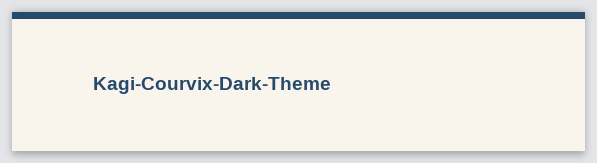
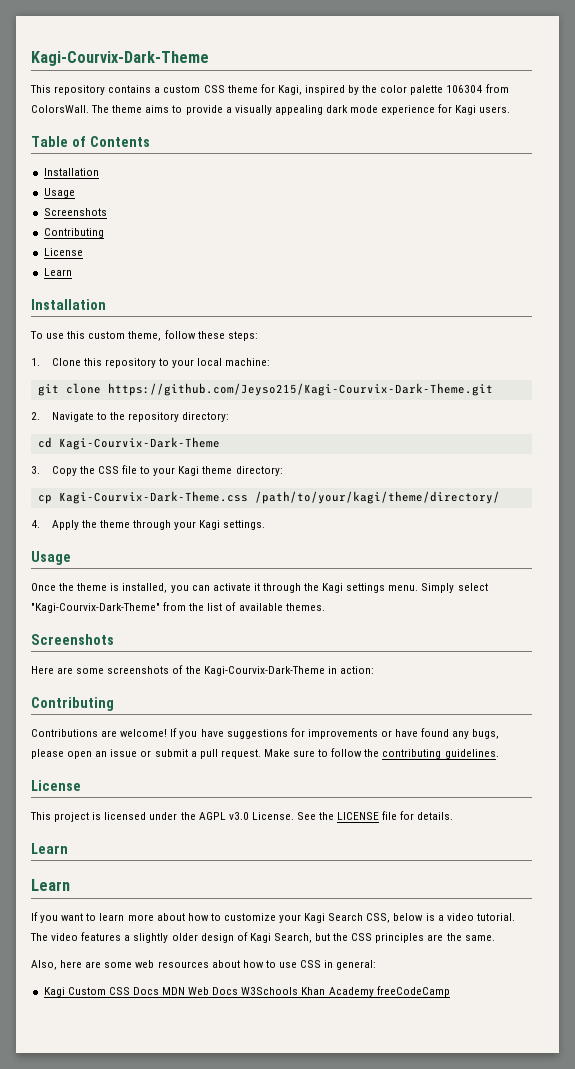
[93,77,331,94] Kagi-Courvix-Dark-Theme -> [31,51,209,66] [30,84,509,95] [31,104,511,115] [31,136,150,147] [43,168,99,176] [43,188,75,198] [43,208,107,216] [43,228,104,238] [43,248,83,256] [43,268,72,276] [31,299,106,310] [30,330,258,341] [31,358,271,368] [37,383,493,396] [31,412,230,422] [37,437,220,450] [31,465,283,476] [37,491,500,504] [31,520,266,530] [31,551,71,565] [31,583,488,593] [31,602,325,613] [31,634,114,645] [31,665,374,676] [31,697,114,711] [31,728,500,739] [31,748,499,759] [31,780,81,791] [30,811,454,822] [31,843,68,854] [31,879,70,891] [31,912,515,923] [30,932,495,943] [31,960,377,970] [43,986,450,997] Kagi-Courvix-Dark-Theme // This repository contains a custom CSS theme for Kagi, inspired by the color palette 106304 from ColorsWall. The theme aims to provide a visually appealing dark mode experience for Kagi users. // Table of Contents // Installation // Usage // Screenshots // Contributing // License // Learn // Installation // To use this custom theme, follow these steps: // 1. Clone this repository to your local machine: // git clone https://github.com/Jeyso215/Kagi-Courvix-Dark-Theme.git // 2. Navigate to the repository directory: // cd Kagi-Courvix-Dark-Theme // 3. Copy the CSS file to your Kagi theme directory: // cp Kagi-Courvix-Dark-Theme.css /path/to/your/kagi/theme/directory/ // 4. Apply the theme through your Kagi settings. // Usage // Once the theme is installed, you can activate it through the Kagi settings menu. Simply select "Kagi-Courvix-Dark-Theme" from the list of available themes. // Screenshots // Here are some screenshots of the Kagi-Courvix-Dark-Theme in action: // Contributing // Contributions are welcome! If you have suggestions for improvements or have found any bugs, please open an issue or submit a pull request. Make sure to follow the contributing guidelines. // License // This project is licensed under the AGPL v3.0 License. See the LICENSE file for details. // Learn // Learn // If you want to learn more about how to customize your Kagi Search CSS, below is a video tutorial. The video features a slightly older design of Kagi Search, but the CSS principles are the same. // Also, here are some web resources about how to use CSS in general: // Kagi Custom CSS Docs MDN Web Docs W3Schools Khan Academy freeCodeCamp

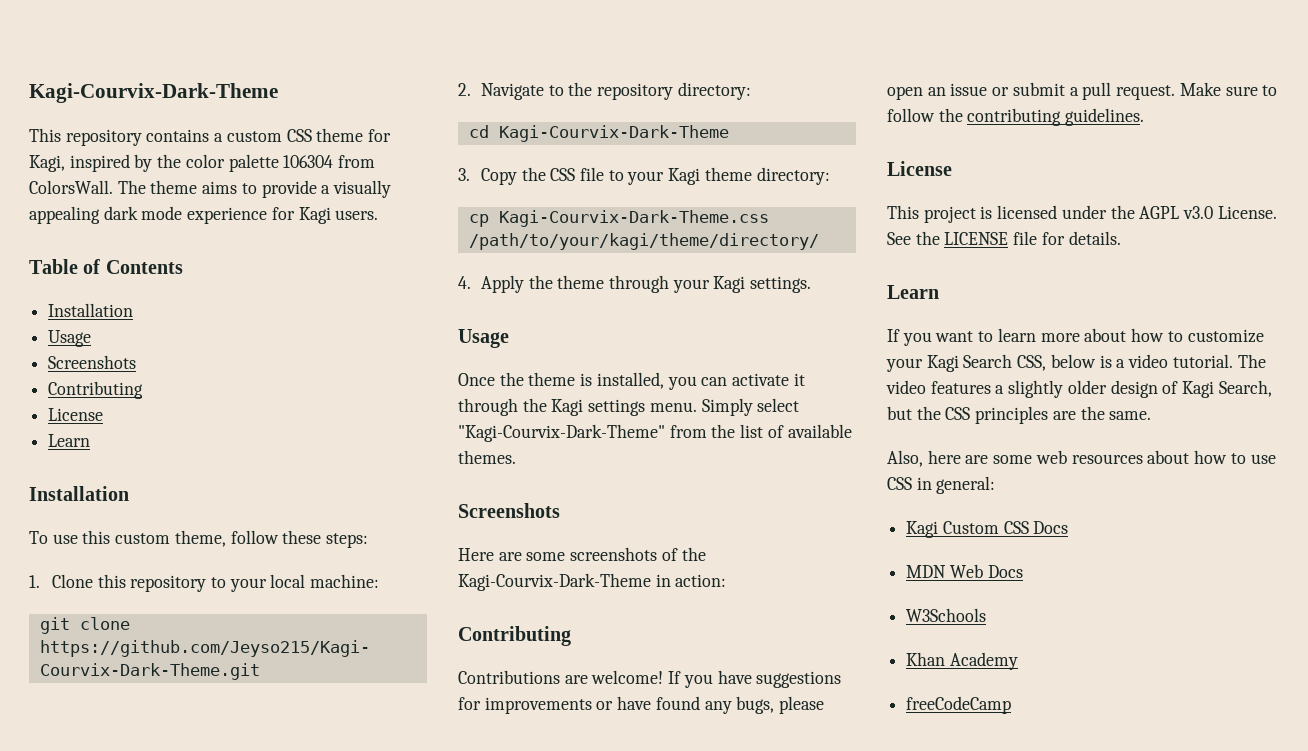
[31,879,70,891] // Learn -> (939, 292) none
(159, 991) none -> (1069, 527) //
(239, 991) none -> (1023, 571) //
(299, 991) none -> (987, 615) //
(374, 992) none -> (1018, 661) //

